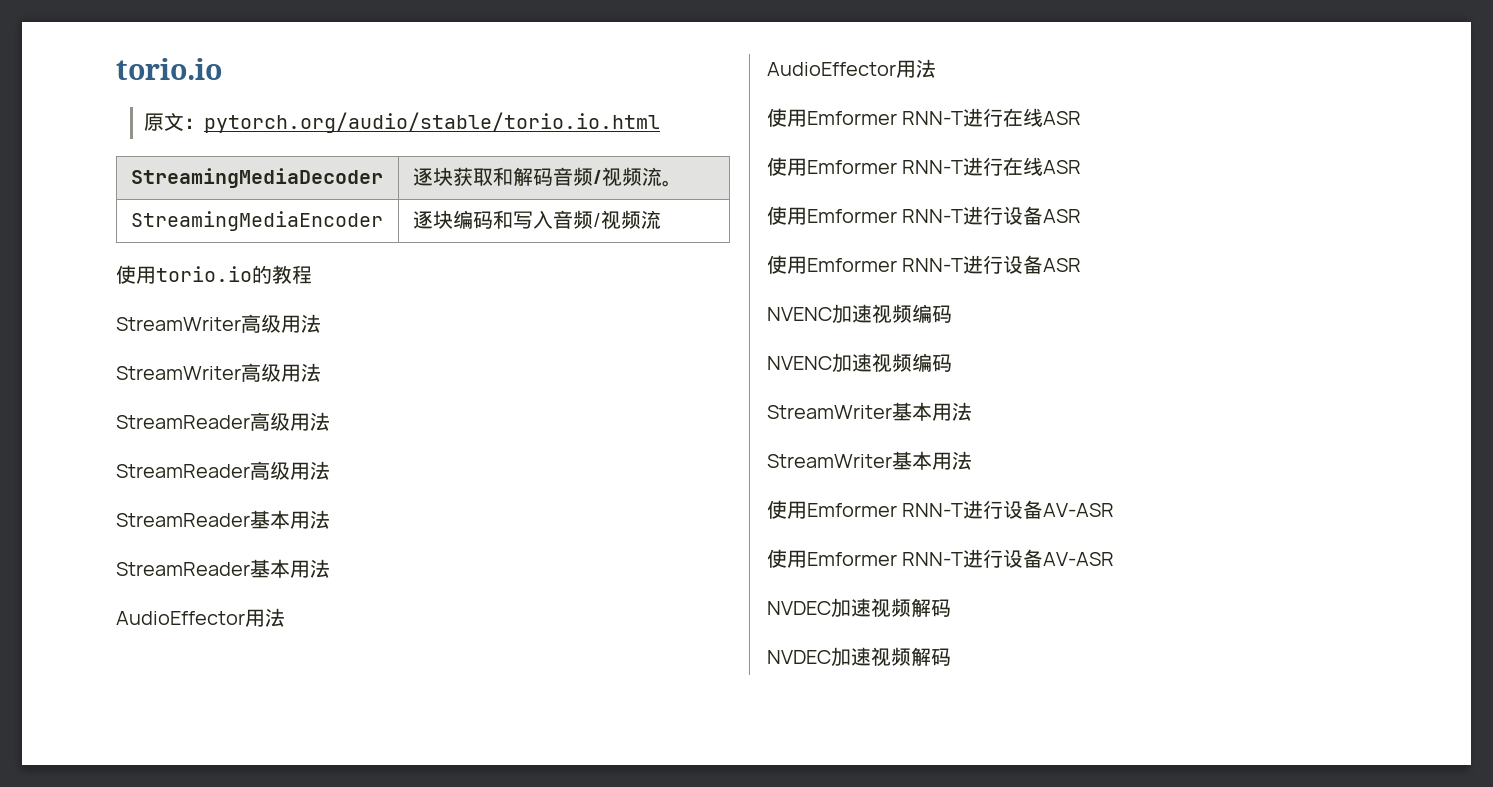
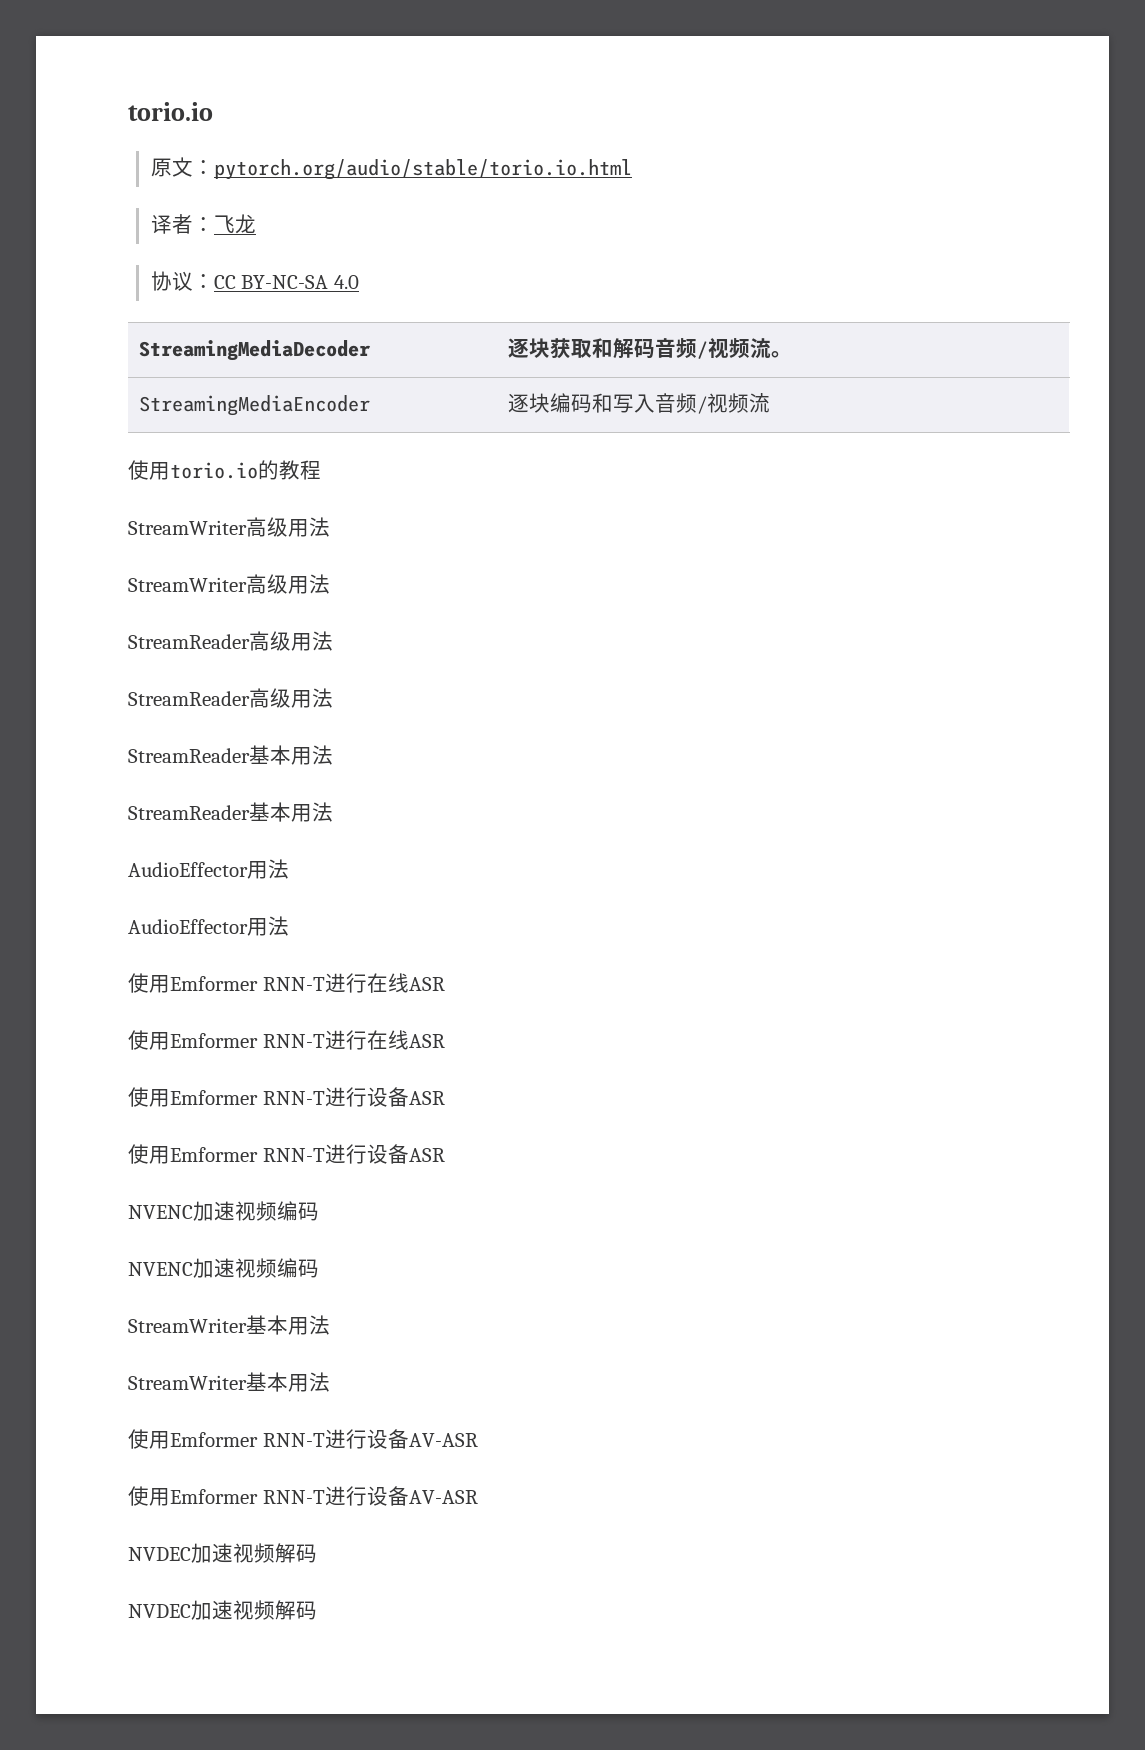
(660, 122) none -> [150,214,256,234] [150,271,359,291] // 译者：飞龙 // 协议：CC BY-NC-SA 4.0

